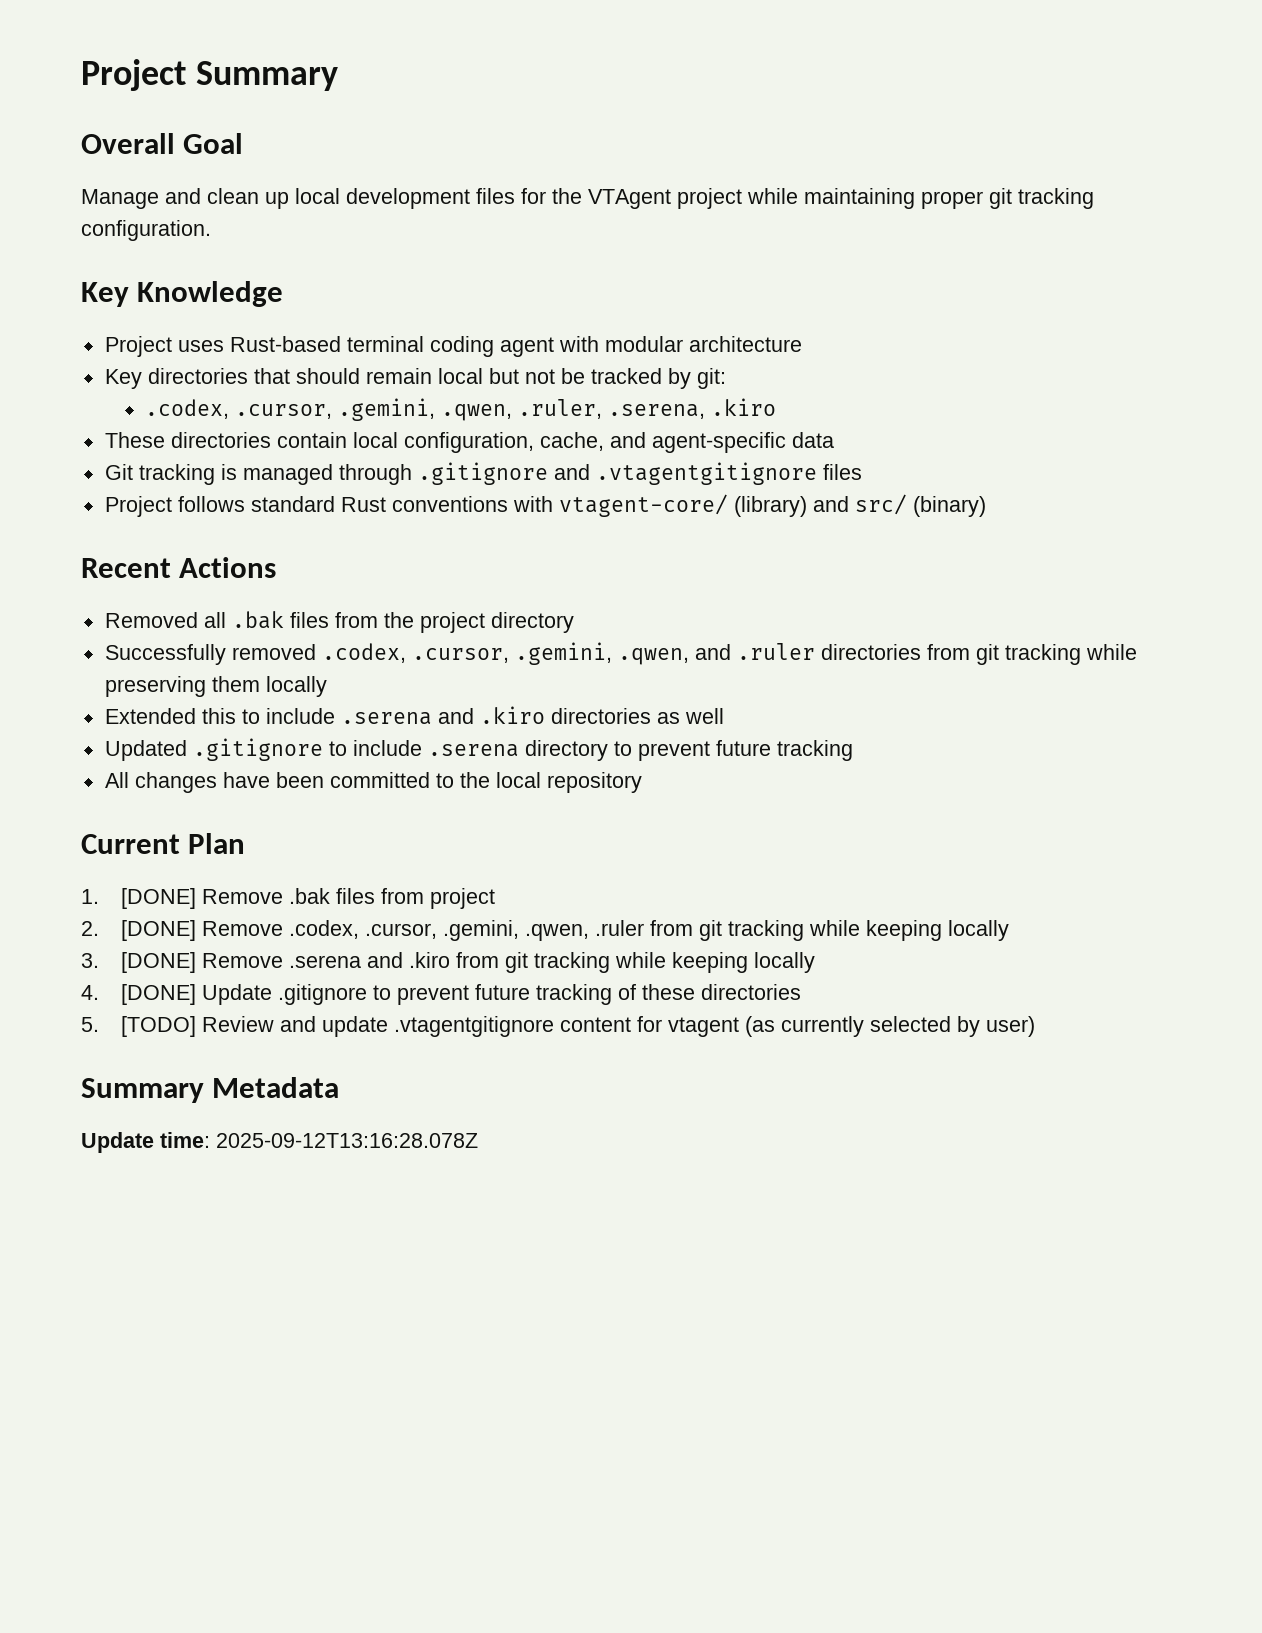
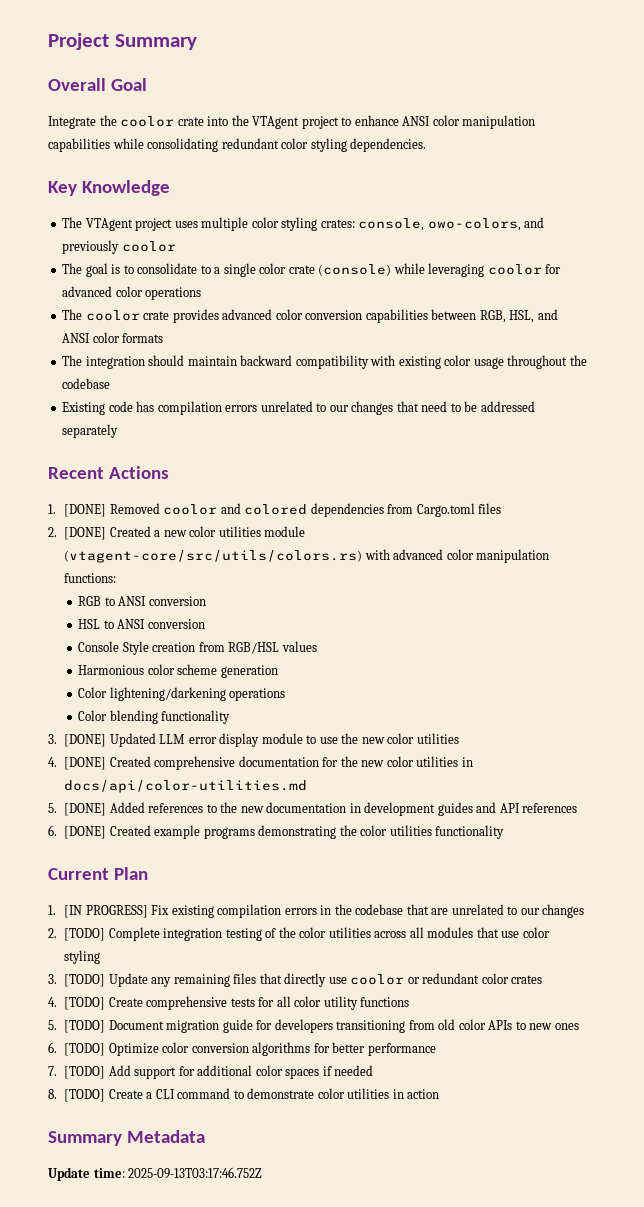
[81,188,1094,209] [81,220,211,241] [81,281,284,307] [104,336,802,357] [104,368,726,389] [145,398,777,421] [104,432,834,453] [104,462,862,485] [104,494,986,517] [81,557,277,578] [104,611,574,633] [104,642,1137,665] [104,676,327,697] [104,706,724,725] [104,738,853,761] [104,772,642,793] [81,833,246,854] [81,888,496,909] [81,920,1010,941] [81,952,816,973] [81,984,802,1005] [81,1016,1036,1037] Manage and clean up local development files for the VTAgent project while maintaining proper git tracking configuration. // Key Knowledge // Project uses Rust-based terminal coding agent with modular architecture // Key directories that should remain local but not be tracked by git: // .codex, .cursor, .gemini, .qwen, .ruler, .serena, .kiro // These directories contain local configuration, cache, and agent-specific data // Git tracking is managed through .gitignore and .vtagentgitignore files // Project follows standard Rust conventions with vtagent-core/ (library) and src/ (binary) // Recent Actions // Removed all .bak files from the project directory // Successfully removed .codex, .cursor, .gemini, .qwen, and .ruler directories from git tracking while preserving them locally // Extended this to include .serena and .kiro directories as well // Updated .gitignore to include .serena directory to prevent future tracking // All changes have been committed to the local repository // Current Plan // 1. [DONE] Remove .bak files from project // 2. [DONE] Remove .codex, .cursor, .gemini, .qwen, .ruler from git tracking while keeping locally // 3. [DONE] Remove .serena and .kiro from git tracking while keeping locally // 4. [DONE] Update .gitignore to prevent future tracking of these directories // 5. [TODO] Review and update .vtagentgitignore content for vtagent (as currently selected by user) -> [48,115,536,129] [48,138,427,152] [48,180,170,196] [62,217,545,231] [62,240,176,254] [62,263,562,277] [62,286,202,300] [62,309,558,323] [62,332,164,343] [62,355,587,369] [62,378,111,389] [62,401,535,415] [62,424,119,438] [48,466,169,479] [48,503,502,517] [48,526,306,540] [64,549,550,563] [64,573,117,583] [78,596,206,606] [78,619,205,629] [78,641,317,655] [78,664,278,678] [78,687,286,701] [78,710,231,724] [48,733,459,747] [48,756,473,770] [64,780,308,793] [48,802,578,816] [48,825,505,839] [48,867,148,880] [48,904,585,918] [48,927,550,941] [64,950,101,964] [48,973,543,987] [48,996,410,1010] [48,1019,579,1033] [48,1042,436,1056] [48,1065,374,1079] [48,1088,440,1102] Integrate the coolor crate into the VTAgent project to enhance ANSI color manipulation capabilities while consolidating redundant color styling dependencies. // Key Knowledge // The VTAgent project uses multiple color styling crates: console, owo-colors, and previously coolor // The goal is to consolidate to a single color crate (console) while leveraging coolor for advanced color operations // The coolor crate provides advanced color conversion capabilities between RGB, HSL, and ANSI color formats // The integration should maintain backward compatibility with existing color usage throughout the codebase // Existing code has compilation errors unrelated to our changes that need to be addressed separately // Recent Actions // 1. [DONE] Removed coolor and colored dependencies from Cargo.toml files // 2. [DONE] Created a new color utilities module (vtagent-core/src/utils/colors.rs) with advanced color manipulation functions: // RGB to ANSI conversion // HSL to ANSI conversion // Console Style creation from RGB/HSL values // Harmonious color scheme generation // Color lightening/darkening operations // Color blending functionality // 3. [DONE] Updated LLM error display module to use the new color utilities // 4. [DONE] Created comprehensive documentation for the new color utilities in docs/api/color-utilities.md // 5. [DONE] Added references to the new documentation in development guides and API references // 6. [DONE] Created example programs demonstrating the color utilities functionality // Current Plan // 1. [IN PROGRESS] Fix existing compilation errors in the codebase that are unrelated to our changes // 2. [TODO] Complete integration testing of the color utilities across all modules that use color styling // 3. [TODO] Update any remaining files that directly use coolor or redundant color crates // 4. [TODO] Create comprehensive tests for all color utility functions // 5. [TODO] Document migration guide for developers transitioning from old color APIs to new ones // 6. [TODO] Optimize color conversion algorithms for better performance // 7. [TODO] Add support for additional color spaces if needed // 8. [TODO] Create a CLI command to demonstrate color utilities in action
[216,1133,478,1148] 2025-09-12T13:16:28.078Z -> [128,1167,263,1179] 2025-09-13T03:17:46.752Z

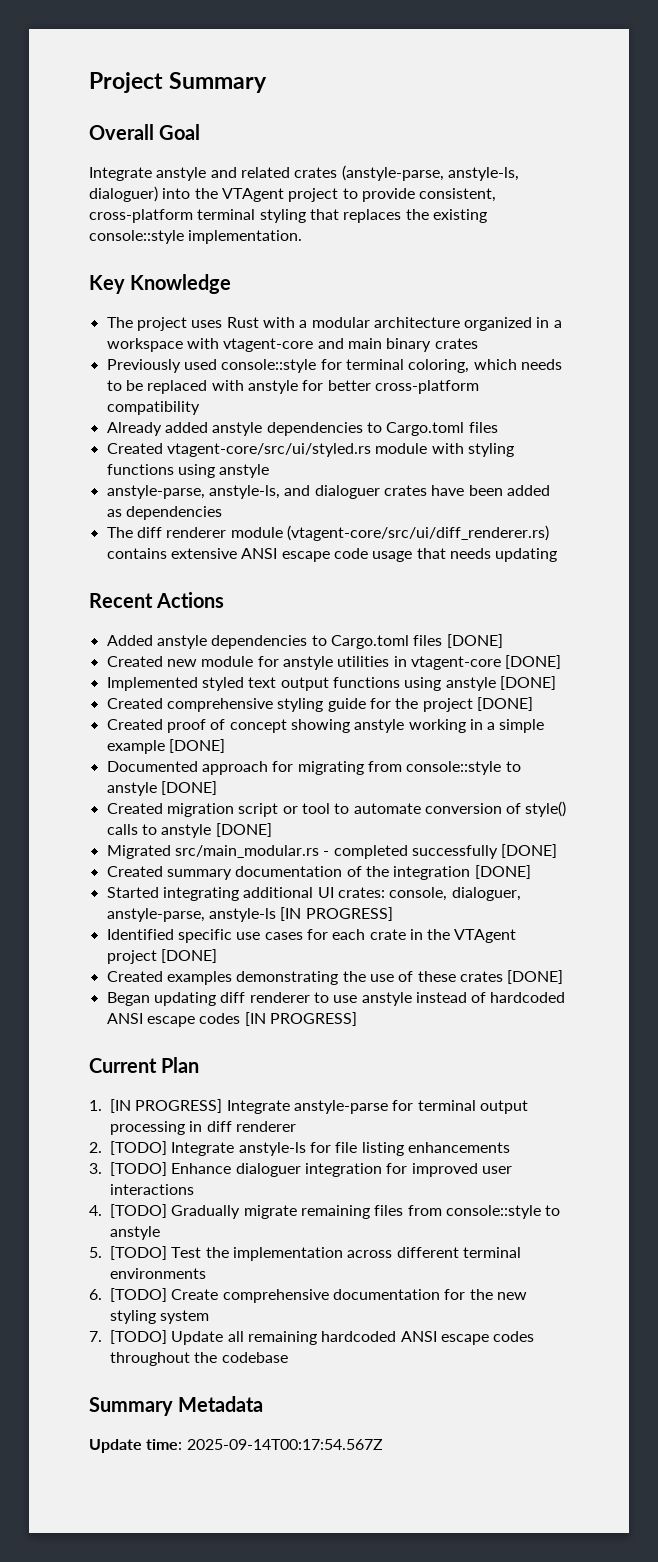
[99,115,204,127] the coolor crate -> [156,165,519,181] [89,186,158,202] anstyle and related crates (anstyle-parse, anstyle-ls, dialoguer)
[354,115,536,129] [48,138,427,152] enhance ANSI color manipulation capabilities while consolidating redundant color styling dependencies. -> [361,188,497,202] [89,209,487,223] [89,230,303,244] provide consistent, cross-platform terminal styling that replaces the existing console::style implementation.
[85,218,133,231] VTAgent -> (133, 322) none
[201,217,545,231] [62,240,176,254] [62,263,562,277] [62,286,202,300] [62,309,558,323] [62,332,164,343] [62,355,587,369] [62,378,111,389] [62,401,535,415] [62,424,119,438] [48,466,169,479] [48,503,502,517] [48,526,306,540] [64,549,550,563] [64,573,117,583] [78,596,206,606] [78,619,205,629] [78,641,317,655] [78,664,278,678] [78,687,286,701] [78,710,231,724] [48,733,459,747] [48,756,473,770] [64,780,308,793] [48,802,578,816] [48,825,505,839] multiple color styling crates: console, owo-colors, and previously coolor // The goal is to consolidate to a single color crate (console) while leveraging coolor for advanced color operations // The coolor crate provides advanced color conversion capabilities between RGB, HSL, and ANSI color formats // The integration should maintain backward compatibility with existing color usage throughout the codebase // Existing code has compilation errors unrelated to our changes that need to be addressed separately // Recent Actions // 1. [DONE] Removed coolor and colored dependencies from Cargo.toml files // 2. [DONE] Created a new color utilities module (vtagent-core/src/utils/colors.rs) with advanced color manipulation functions: // RGB to ANSI conversion // HSL to ANSI conversion // Console Style creation from RGB/HSL values // Harmonious color scheme generation // Color lightening/darkening operations // Color blending functionality // 3. [DONE] Updated LLM error display module to use the new color utilities // 4. [DONE] Created comprehensive documentation for the new color utilities in docs/api/color-utilities.md // 5. [DONE] Added references to the new documentation in development guides and API references // 6. [DONE] Created example programs demonstrating the color utilities functionality -> [226,317,562,331] [106,338,478,352] [106,359,562,373] [106,380,479,394] [106,401,200,415] [106,422,498,436] [106,443,514,457] [106,464,270,478] [106,485,550,499] [106,506,222,520] [106,525,549,541] [106,548,558,562] [89,592,225,608] [106,634,503,649] [106,655,562,670] [106,676,556,691] [106,697,533,712] [106,719,545,733] [106,739,225,754] [106,761,521,775] [106,781,217,796] [106,801,567,817] [106,823,272,838] [106,844,558,859] [106,865,531,880] [106,887,521,901] [106,907,393,922] [106,929,517,943] [106,949,217,964] [106,970,564,985] [106,992,566,1006] [106,1012,357,1027] Rust with a modular architecture organized in a workspace with vtagent-core and main binary crates // Previously used console::style for terminal coloring, which needs to be replaced with anstyle for better cross-platform compatibility // Already added anstyle dependencies to Cargo.toml files // Created vtagent-core/src/ui/styled.rs module with styling functions using anstyle // anstyle-parse, anstyle-ls, and dialoguer crates have been added as dependencies // The diff renderer module (vtagent-core/src/ui/diff_renderer.rs) contains extensive ANSI escape code usage that needs updating // Recent Actions // Added anstyle dependencies to Cargo.toml files [DONE] // Created new module for anstyle utilities in vtagent-core [DONE] // Implemented styled text output functions using anstyle [DONE] // Created comprehensive styling guide for the project [DONE] // Created proof of concept showing anstyle working in a simple example [DONE] // Documented approach for migrating from console::style to anstyle [DONE] // Created migration script or tool to automate conversion of style() calls to anstyle [DONE] // Migrated src/main_modular.rs - completed successfully [DONE] // Created summary documentation of the integration [DONE] // Started integrating additional UI crates: console, dialoguer, anstyle-parse, anstyle-ls [IN PROGRESS] // Identified specific use cases for each crate in the VTAgent project [DONE] // Created examples demonstrating the use of these crates [DONE] // Began updating diff renderer to use anstyle instead of hardcoded ANSI escape codes [IN PROGRESS]
[151,904,585,918] [48,927,550,941] [64,950,101,964] [48,973,543,987] [48,996,410,1010] [48,1019,579,1033] [48,1042,436,1056] [48,1065,374,1079] [48,1088,440,1102] Fix existing compilation errors in the codebase that are unrelated to our changes // 2. [TODO] Complete integration testing of the color utilities across all modules that use color styling // 3. [TODO] Update any remaining files that directly use coolor or redundant color crates // 4. [TODO] Create comprehensive tests for all color utility functions // 5. [TODO] Document migration guide for developers transitioning from old color APIs to new ones // 6. [TODO] Optimize color conversion algorithms for better performance // 7. [TODO] Add support for additional color spaces if needed // 8. [TODO] Create a CLI command to demonstrate color utilities in action -> [226,1100,528,1114] [110,1121,296,1135] [89,1141,510,1156] [89,1162,512,1177] [110,1184,194,1195] [89,1204,561,1219] [110,1226,160,1240] [89,1246,521,1261] [110,1268,206,1279] [89,1288,527,1303] [110,1310,210,1324] [89,1330,535,1345] [110,1352,288,1366] Integrate anstyle-parse for terminal output processing in diff renderer // 2. [TODO] Integrate anstyle-ls for file listing enhancements // 3. [TODO] Enhance dialoguer integration for improved user interactions // 4. [TODO] Gradually migrate remaining files from console::style to anstyle // 5. [TODO] Test the implementation across different terminal environments // 6. [TODO] Create comprehensive documentation for the new styling system // 7. [TODO] Update all remaining hardcoded ANSI escape codes throughout the codebase
[128,1167,263,1179] 2025-09-13T03:17:46.752Z -> [186,1439,383,1450] 2025-09-14T00:17:54.567Z

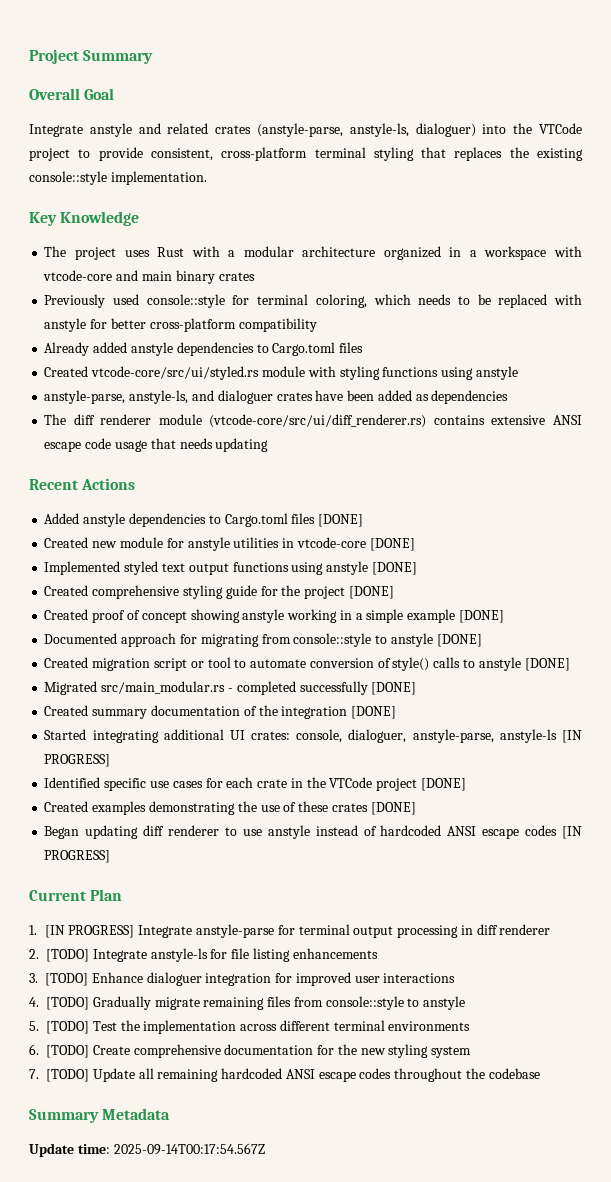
[221,188,284,202] VTAgent -> [539,123,583,134] VTCode
[223,338,314,352] vtagent-core -> [43,270,113,281] vtcode-core
[166,443,371,457] vtagent-core/src/ui/styled.rs -> [91,366,260,380] vtcode-core/src/ui/styled.rs
[286,525,549,541] (vtagent-core/src/ui/diff_renderer.rs) -> [209,414,427,428] (vtcode-core/src/ui/diff_renderer.rs)
[410,656,501,670] vtagent-core -> [296,537,366,548] vtcode-core
[454,929,517,943] VTAgent -> [329,777,373,788] VTCode

